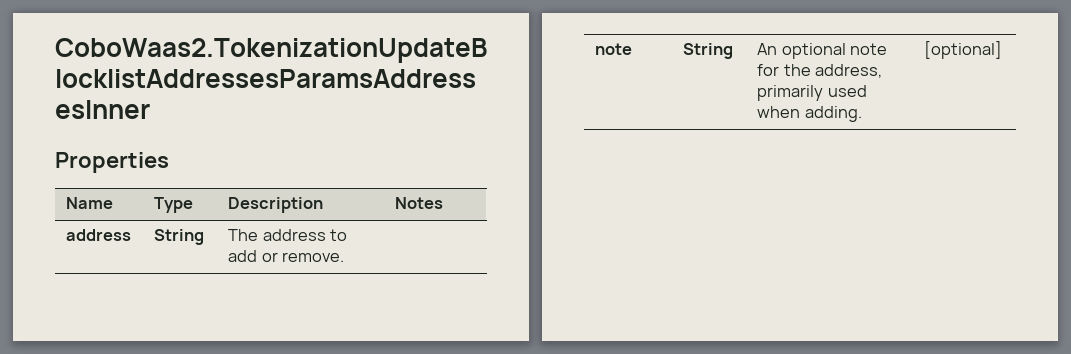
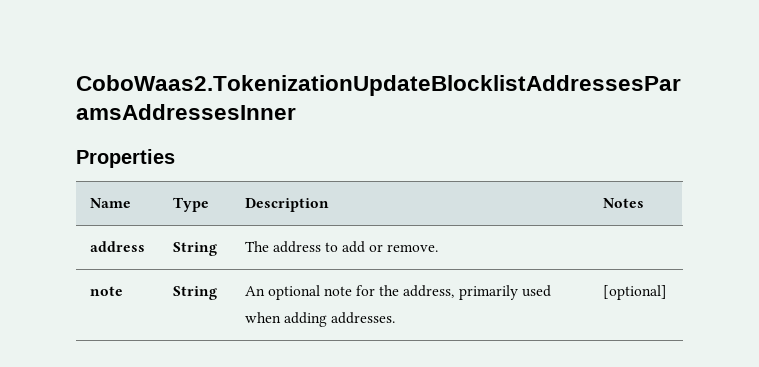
[804,106,862,122] adding. -> [283,312,395,327] adding addresses.

